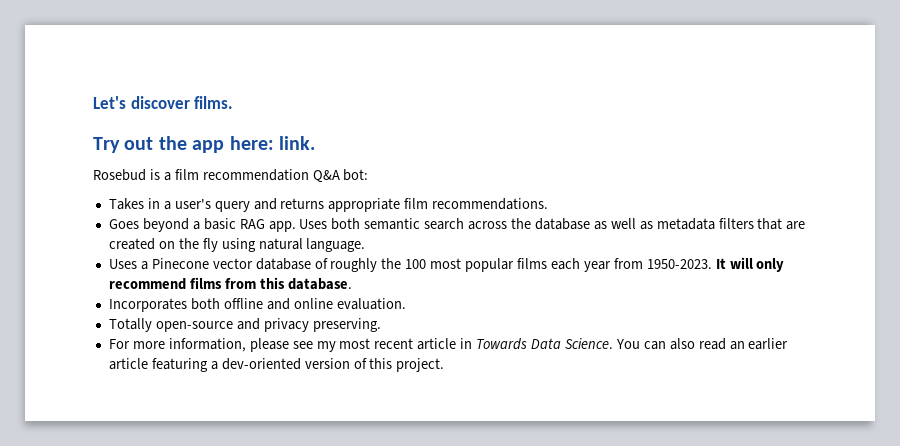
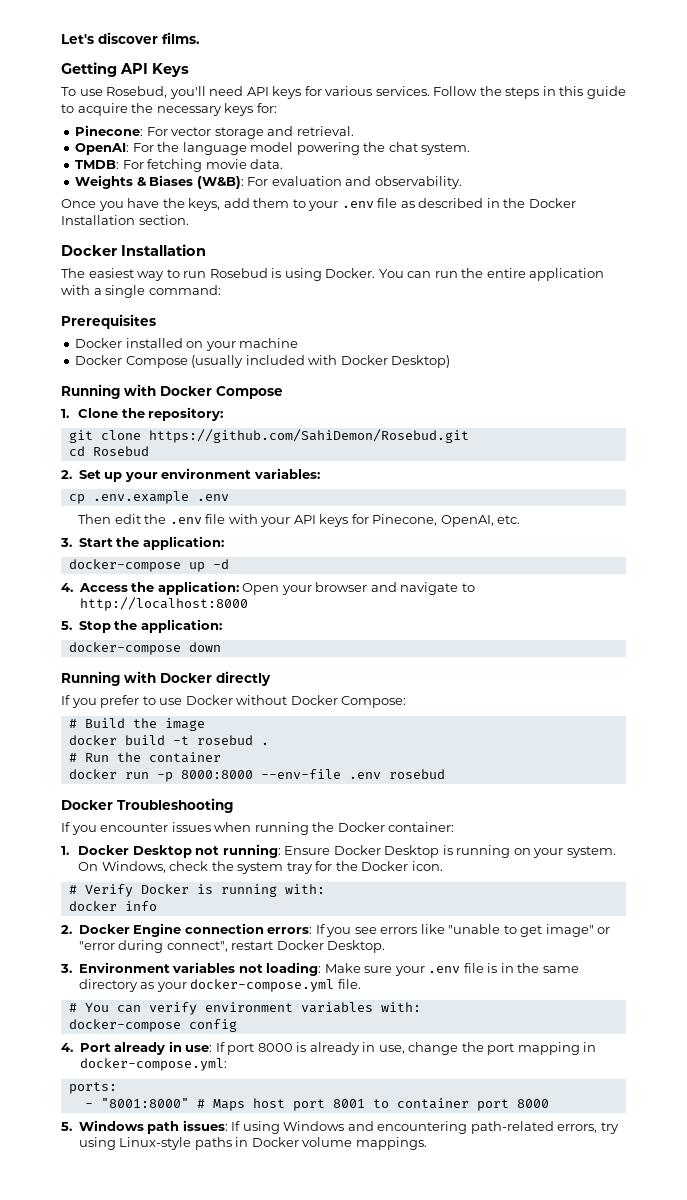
[93,136,315,153] [93,169,369,183] [108,198,549,212] [108,218,806,232] [108,238,366,252] [108,257,785,272] [108,277,352,290] [108,298,406,312] [108,318,381,332] [108,338,789,352] [108,358,445,372] Try out the app here: link. // Rosebud is a film recommendation Q&A bot: // Takes in a user's query and returns appropriate film recommendations. // Goes beyond a basic RAG app. Uses both semantic search across the database as well as metadata filters that are created on the fly using natural language. // Uses a Pinecone vector database of roughly the 100 most popular films each year from 1950-2023. It will only recommend films from this database. // Incorporates both offline and online evaluation. // Totally open-source and privacy preserving. // For more information, please see my most recent article in Towards Data Science. You can also read an earlier article featuring a dev-oriented version of this project. -> [61,62,189,77] [61,86,626,99] [61,103,277,116] [75,125,354,139] [75,142,471,155] [75,159,284,172] [75,175,462,189] [61,198,576,211] [61,215,189,225] [61,244,206,256] [61,268,605,281] [61,285,221,298] [61,314,156,329] [75,338,299,351] [75,355,451,368] [61,384,283,399] [61,407,224,421] [68,429,469,443] [68,446,149,456] [61,468,320,482] [68,491,229,504] [78,514,521,527] [60,536,224,550] [68,559,229,572] [61,581,475,595] [79,597,248,611] [61,619,222,633] [68,642,221,655] [61,671,271,686] [61,695,407,708] [68,718,205,731] [68,735,269,745] [68,752,221,763] [68,769,445,782] [61,798,233,813] [61,822,455,835] [61,844,616,858] [78,861,443,874] [68,884,325,897] [68,901,157,911] [61,923,611,937] [78,940,386,953] [60,962,579,976] [78,979,361,992] [68,1002,421,1015] [68,1019,237,1032] [61,1041,597,1055] [79,1058,227,1071] [68,1082,117,1094] [84,1098,549,1111] [61,1120,619,1134] [78,1137,427,1150] Getting API Keys // To use Rosebud, you'll need API keys for various services. Follow the steps in this guide to acquire the necessary keys for: // Pinecone: For vector storage and retrieval. // OpenAI: For the language model powering the chat system. // TMDB: For fetching movie data. // Weights & Biases (W&B): For evaluation and observability. // Once you have the keys, add them to your .env file as described in the Docker Installation section. // Docker Installation // The easiest way to run Rosebud is using Docker. You can run the entire application with a single command: // Prerequisites // Docker installed on your machine // Docker Compose (usually included with Docker Desktop) // Running with Docker Compose // 1. Clone the repository: // git clone https://github.com/SahiDemon/Rosebud.git // cd Rosebud // 2. Set up your environment variables: // cp .env.example .env // Then edit the .env file with your API keys for Pinecone, OpenAI, etc. // 3. Start the application: // docker-compose up -d // 4. Access the application: Open your browser and navigate to http://localhost:8000 // 5. Stop the application: // docker-compose down // Running with Docker directly // If you prefer to use Docker without Docker Compose: // # Build the image // docker build -t rosebud . // # Run the container // docker run -p 8000:8000 --env-file .env rosebud // Docker Troubleshooting // If you encounter issues when running the Docker container: // 1. Docker Desktop not running: Ensure Docker Desktop is running on your system. On Windows, check the system tray for the Docker icon. // # Verify Docker is running with: // docker info // 2. Docker Engine connection errors: If you see errors like "unable to get image" or "error during connect", restart Docker Desktop. // 3. Environment variables not loading: Make sure your .env file is in the same directory as your docker-compose.yml file. // # You can verify environment variables with: // docker-compose config // 4. Port already in use: If port 8000 is already in use, change the port mapping in docker-compose.yml: // ports: // - "8001:8000" # Maps host port 8001 to container port 8000 // 5. Windows path issues: If using Windows and encountering path-related errors, try using Linux-style paths in Docker volume mappings.

